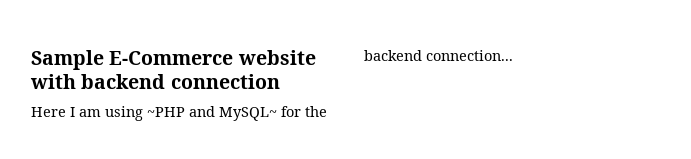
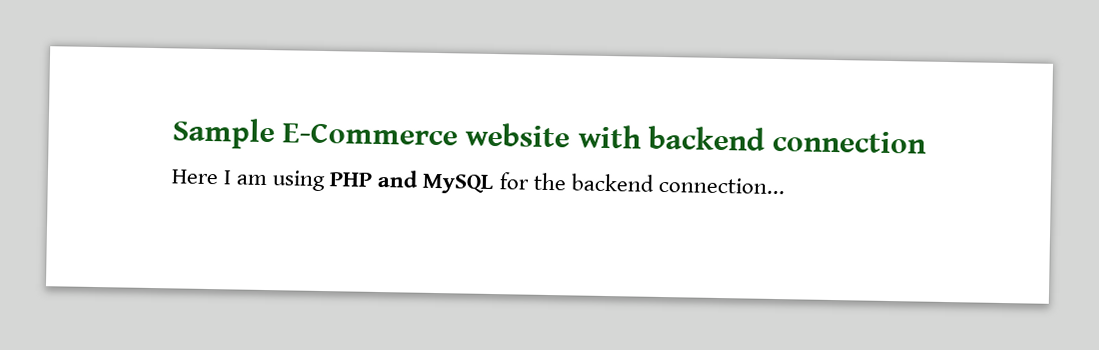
[147,106,277,121] ~PHP and MySQL~ -> [329,169,494,195] PHP and MySQL

